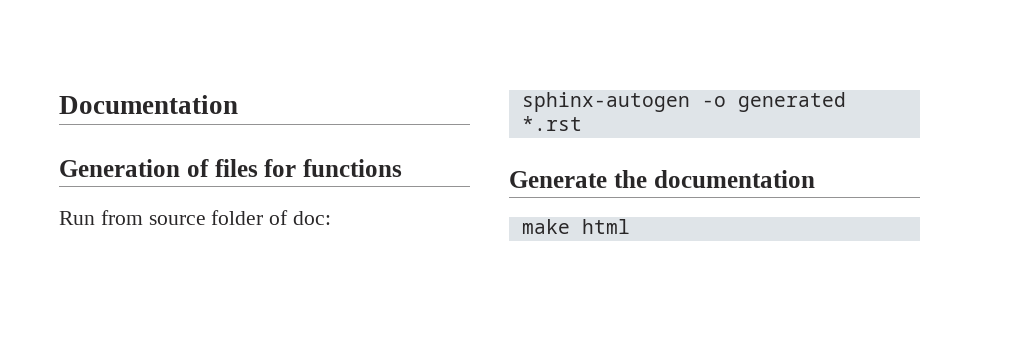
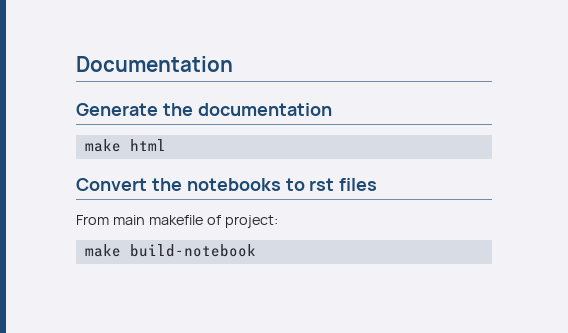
[59,159,402,177] [59,210,332,225] [521,92,846,112] [521,116,582,131] // Generation of files for functions // Run from source folder of doc: // sphinx-autogen -o generated *.rst -> (233, 64) none
(630, 226) none -> [76,178,378,191] [76,215,278,228] [84,244,256,257] // Convert the notebooks to rst files // From main makefile of project: // make build-notebook

